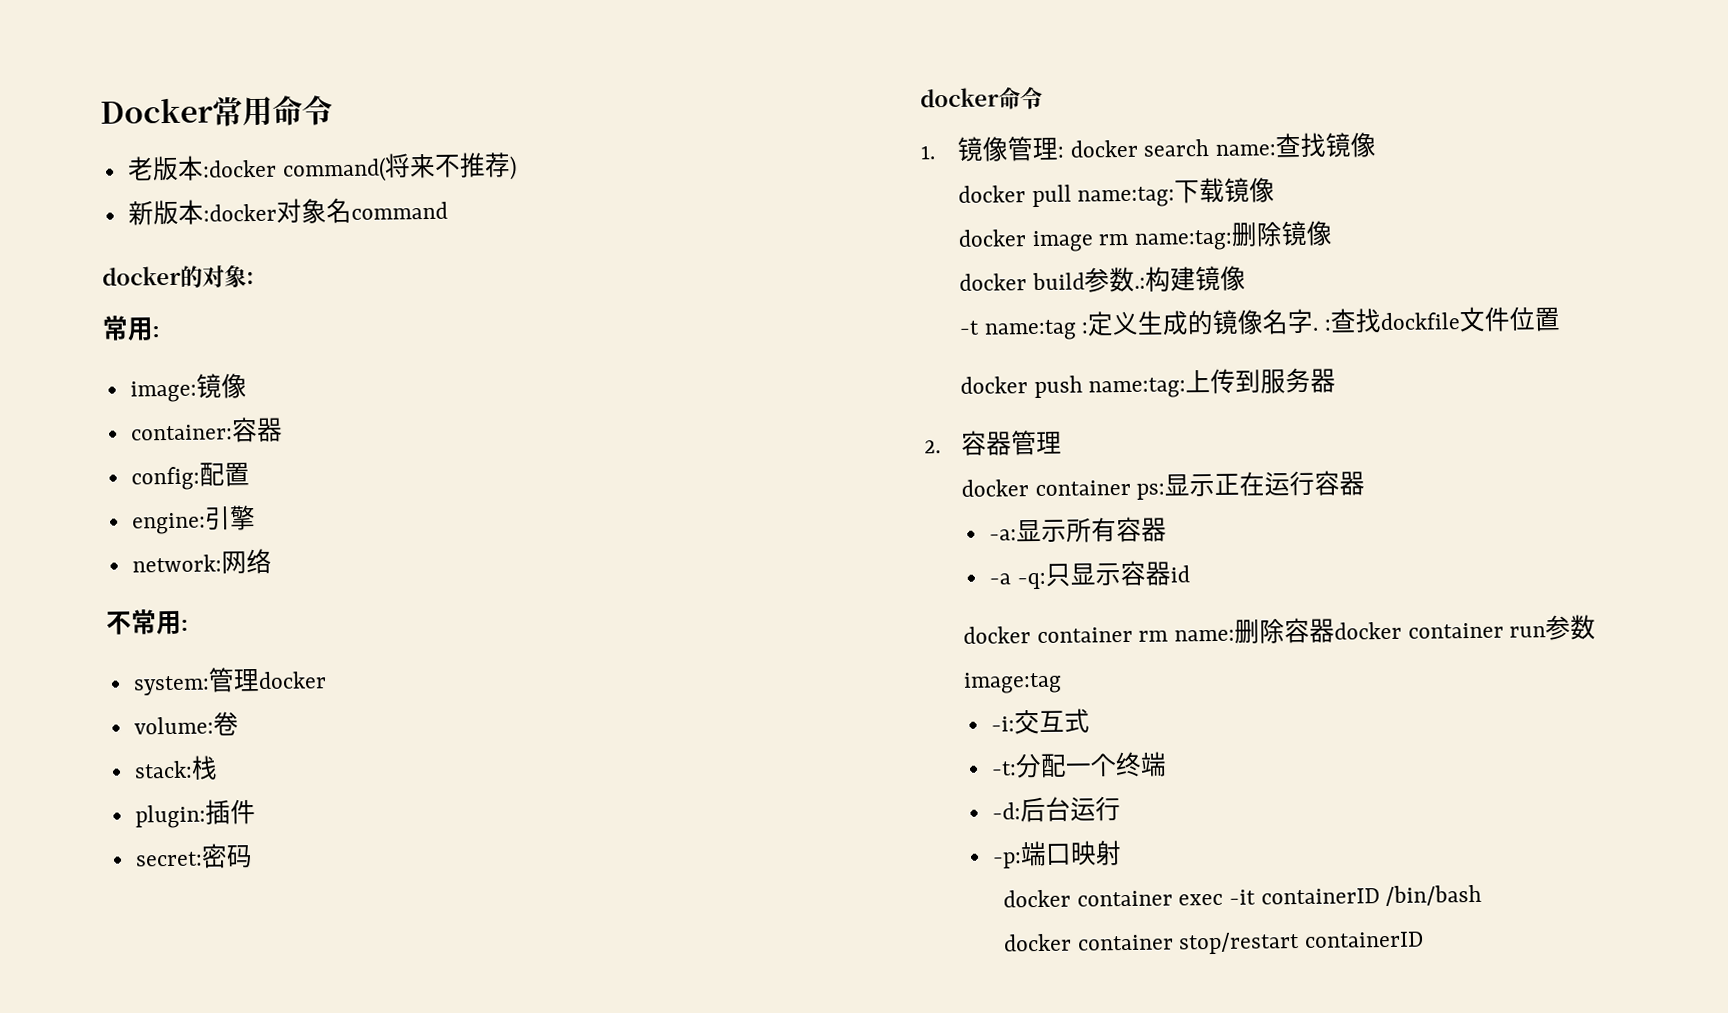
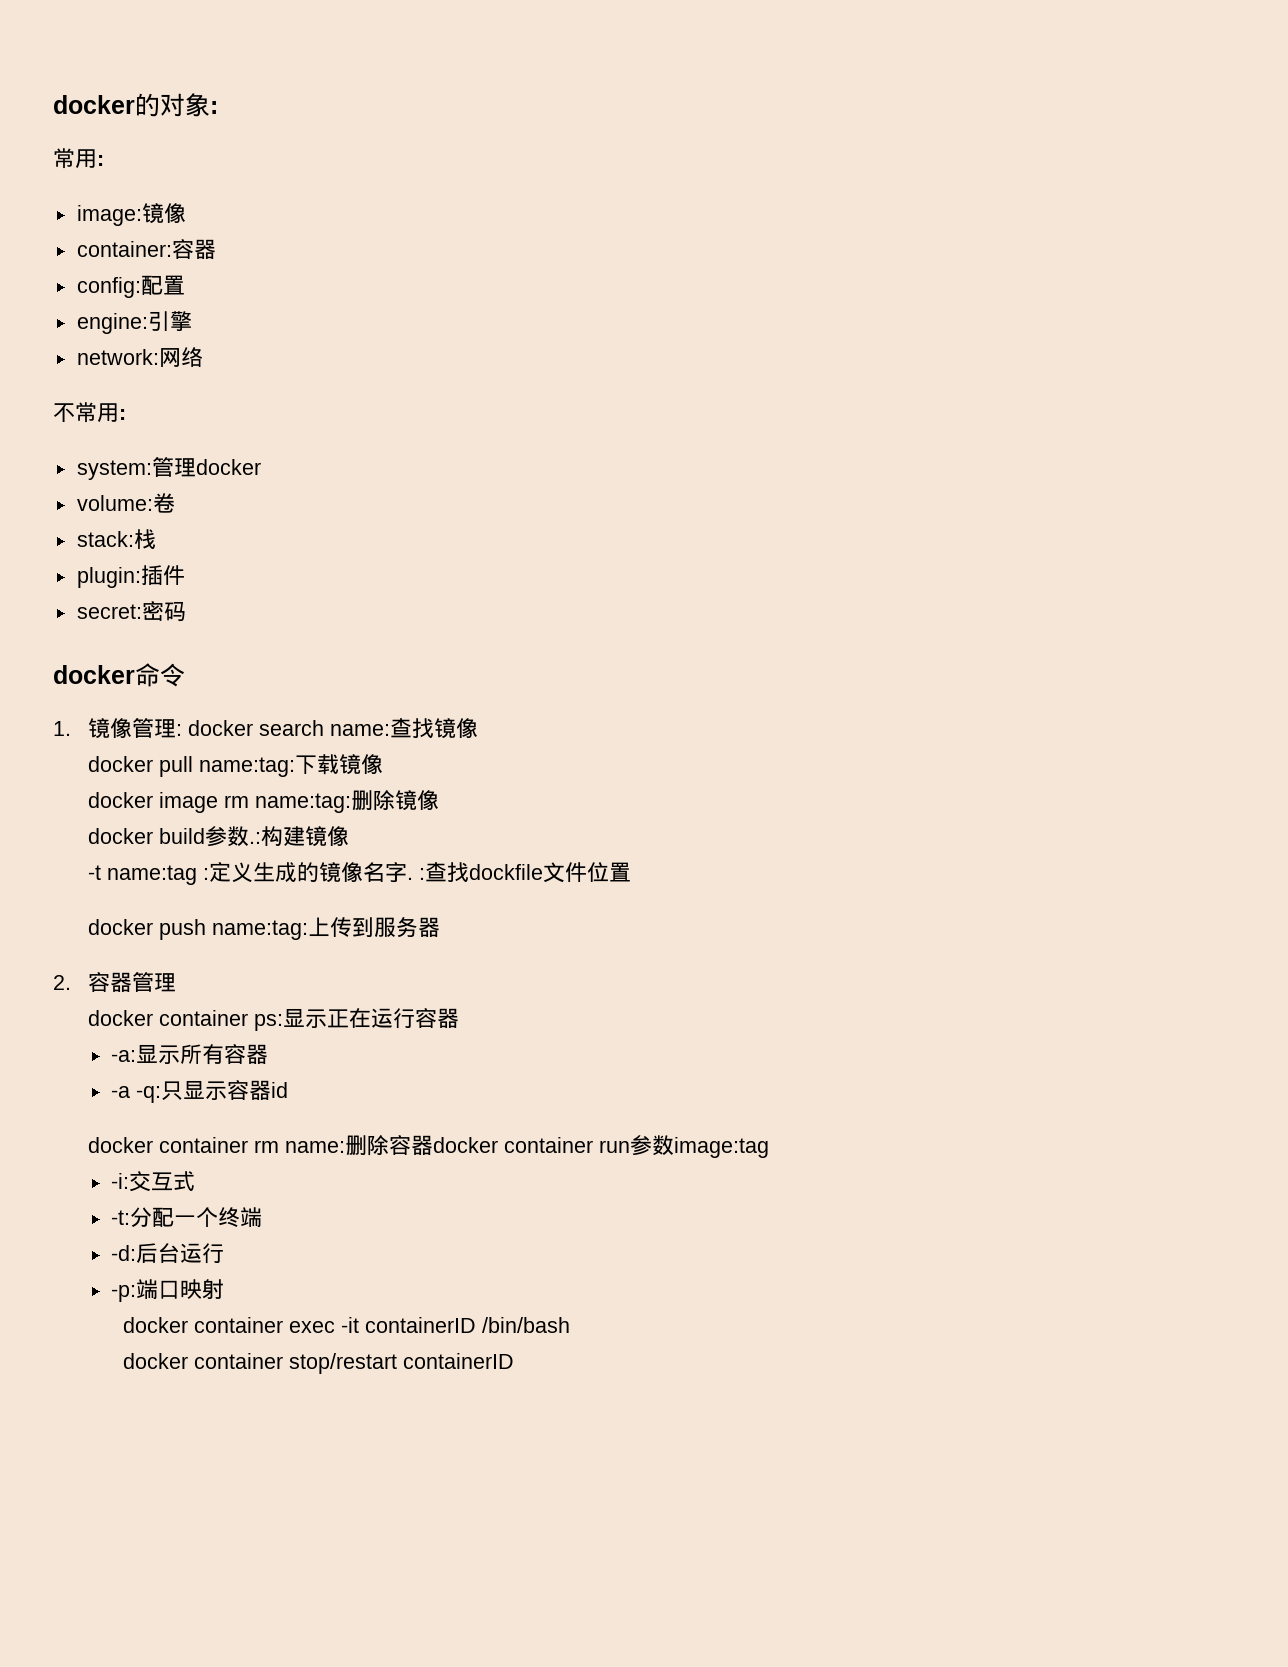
[100,95,333,127] [126,152,517,183] [127,197,448,226] Docker常用命令 // 老版本:docker command(将来不推荐) // 新版本:docker对象名command // -> (53, 104) none

